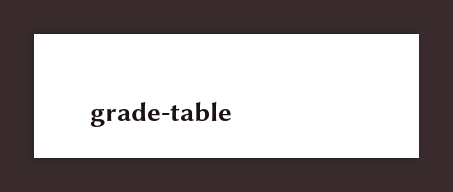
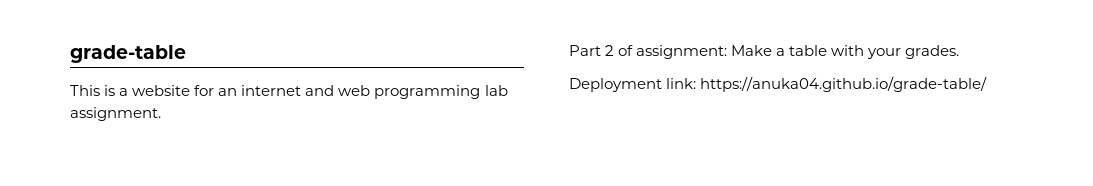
(232, 114) none -> [70,85,508,99] [70,107,161,121] [569,45,960,59] [569,76,988,92] // This is a website for an internet and web programming lab assignment. // Part 2 of assignment: Make a table with your grades. // Deployment link: https://anuka04.github.io/grade-table/

